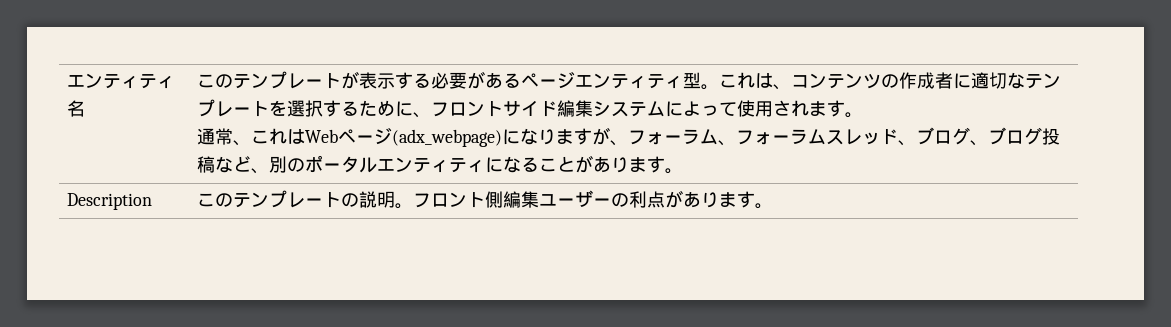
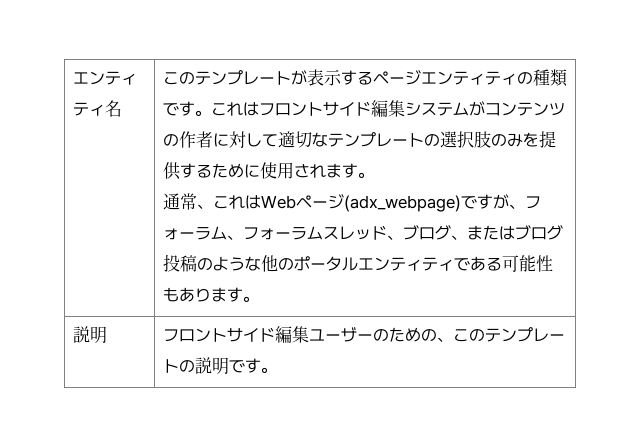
[431,71,522,89] 必要がある -> (373, 78) none
[683,72,1062,90] [197,99,432,118] 型。これは、コンテンツの作成者に適切なテンプレートを選択するために、 -> [516,69,568,87] [162,101,259,116] の種類です。これは
[665,101,738,117] によって -> [468,101,565,116] [162,131,556,148] [162,162,260,180] がコンテンツの作者に対して適切なテンプレートの選択肢のみを提供するために
[502,128,575,145] になりま -> [460,196,477,209] で
(989, 143) none -> [466,225,515,240] または
[215,156,288,174] など、別 -> [196,255,278,272] のような他
[485,155,594,173] になることが -> [453,255,553,272] [162,287,179,302] である可能性も
[67,193,153,210] Description | -> [72,326,107,344] [162,326,453,343] 説明 | フロントサイド編集ユーザーのための、
[395,190,738,209] 。フロント側編集ユーザーの利点がありま -> [228,360,245,373] で

